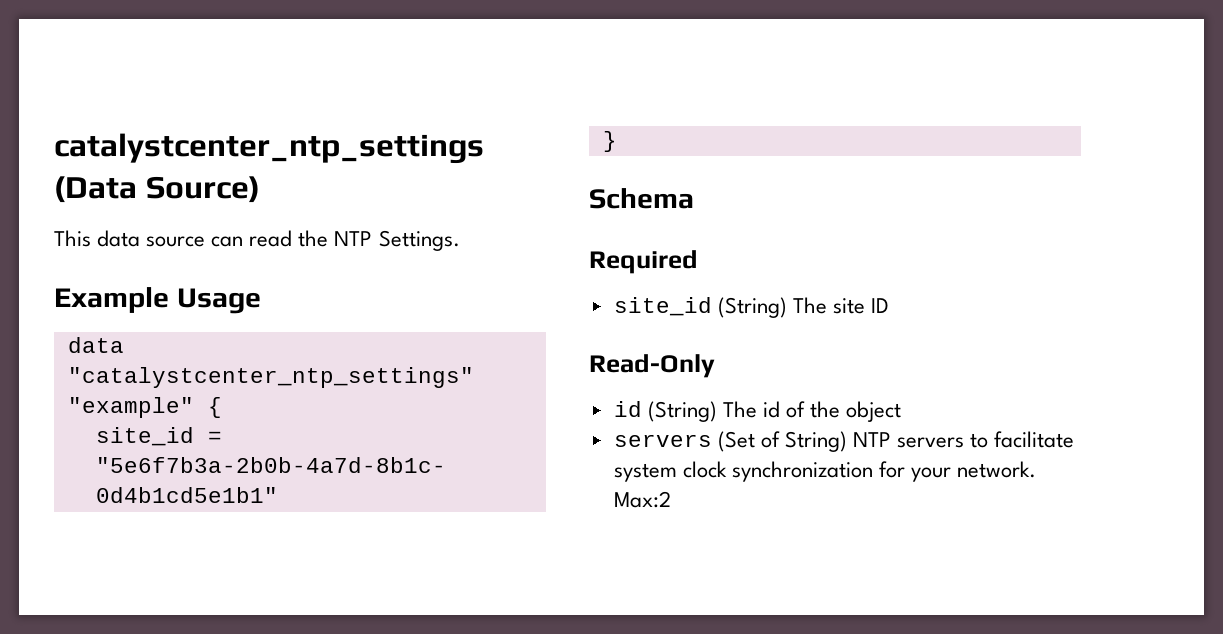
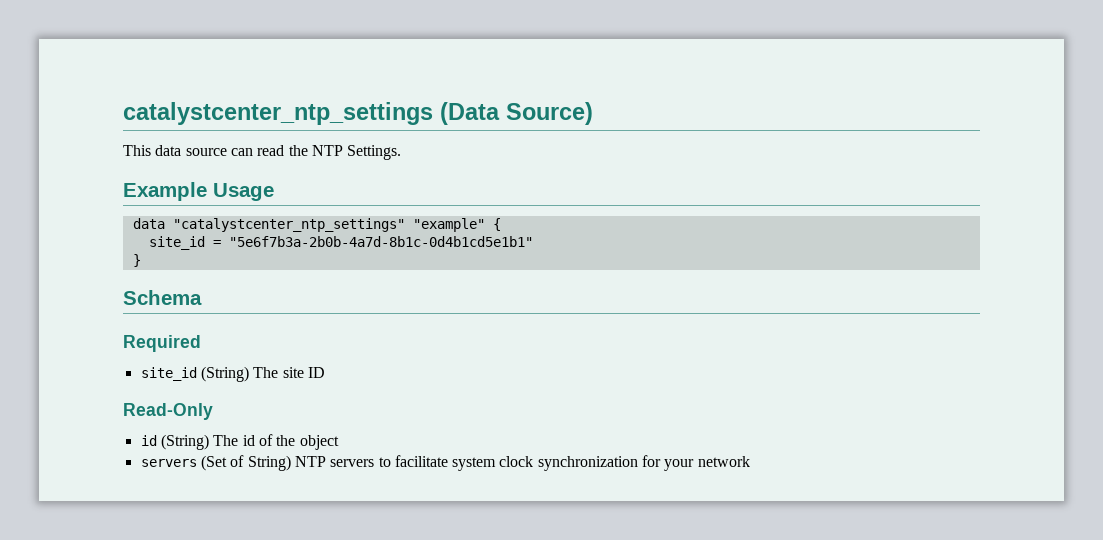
[957,461,1037,478] [613,491,671,508] network. Max:2 -> [697,456,750,467] network

